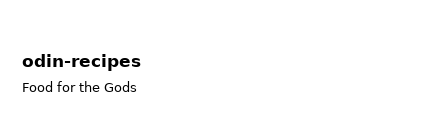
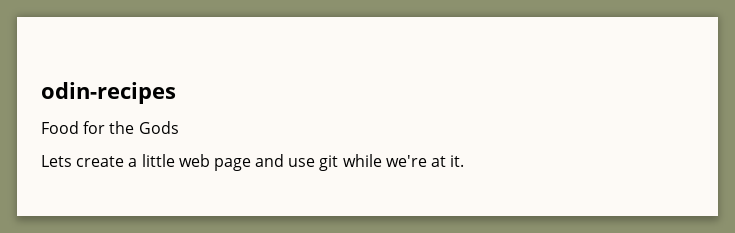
(137, 86) none -> [41,154,465,171] // Lets create a little web page and use git while we're at it.

